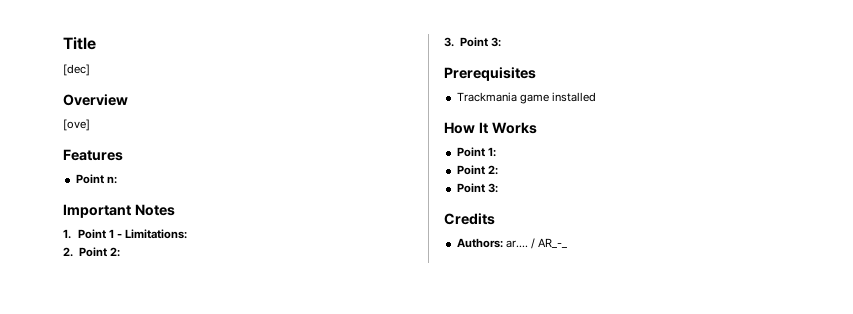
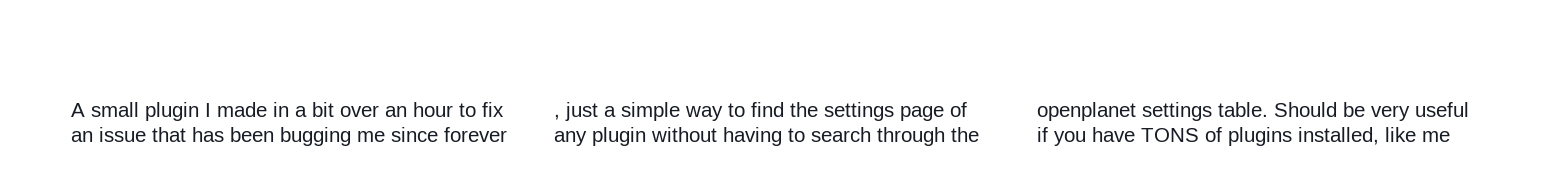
[63,37,96,50] [63,64,90,76] [63,94,128,106] [63,119,90,131] [63,149,123,161] [75,174,117,184] [63,204,175,218] [63,229,188,239] [63,247,120,257] [444,37,501,47] [444,67,536,81] [456,92,596,104] [444,122,537,134] [456,147,496,157] [456,165,498,175] [456,183,498,193] [444,213,495,225] [456,238,567,249] Title // [dec] // Overview // [ove] // Features // Point n: // Important Notes // 1. Point 1 - Limitations: // 2. Point 2: // 3. Point 3: // Prerequisites // Trackmania game installed // How It Works // Point 1: // Point 2: // Point 3: // Credits // Authors: ar.... / AR_-_ -> [71,102,504,121] [71,127,507,146] [554,102,967,121] [554,127,979,146] [1037,102,1469,121] [1037,127,1450,146] A small plugin I made in a bit over an hour to fix an issue that has been bugging me since forever , just a simple way to find the settings page of any plugin without having to search through the openplanet settings table. Should be very useful if you have TONS of plugins installed, like me

